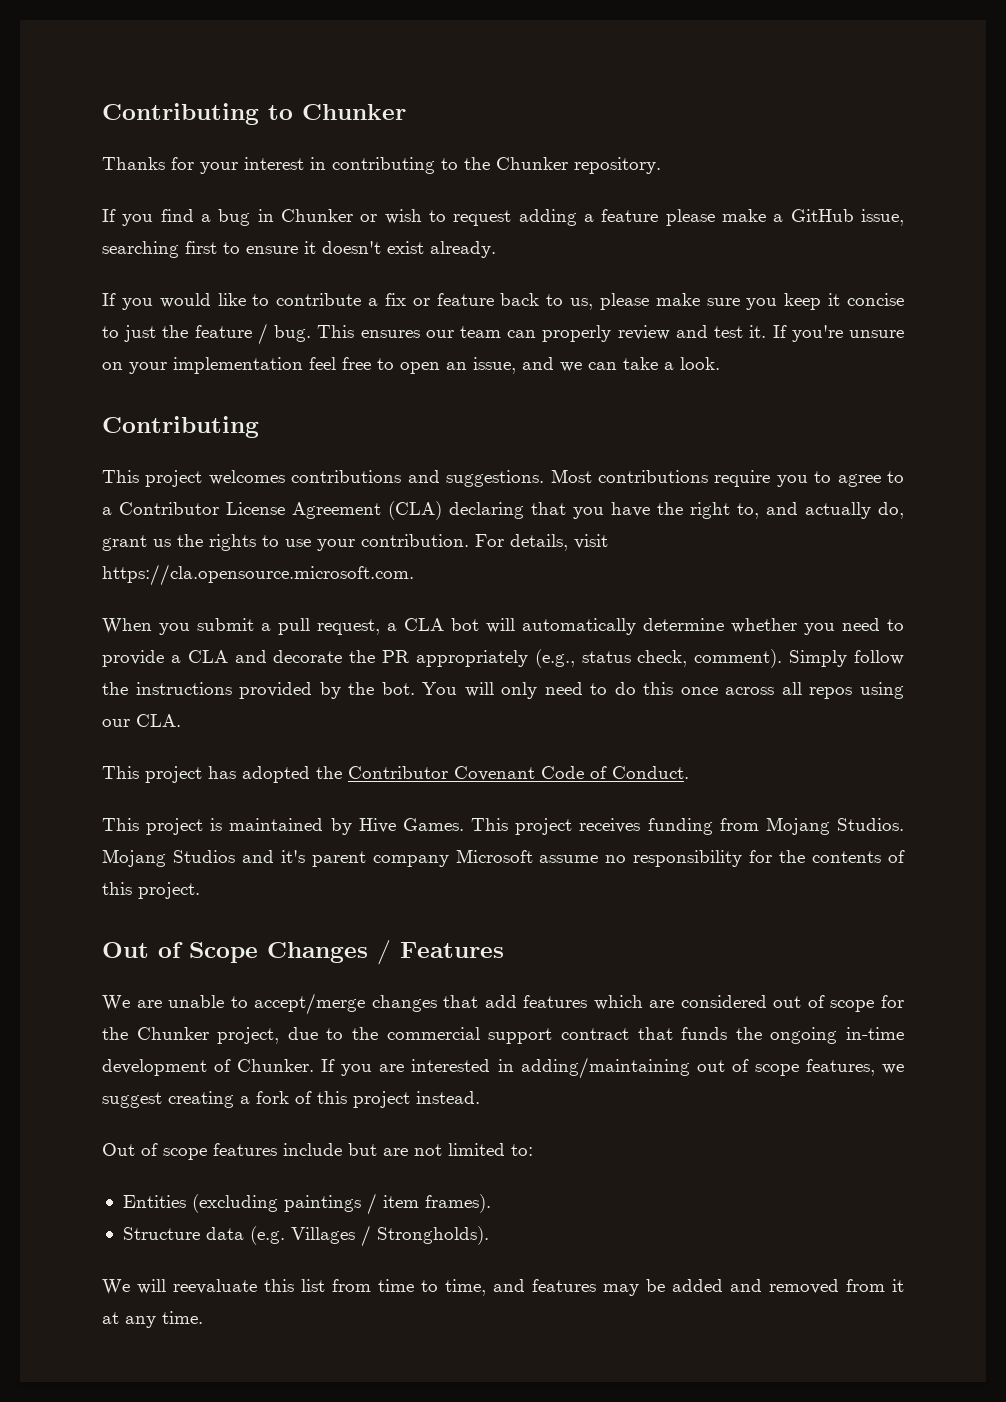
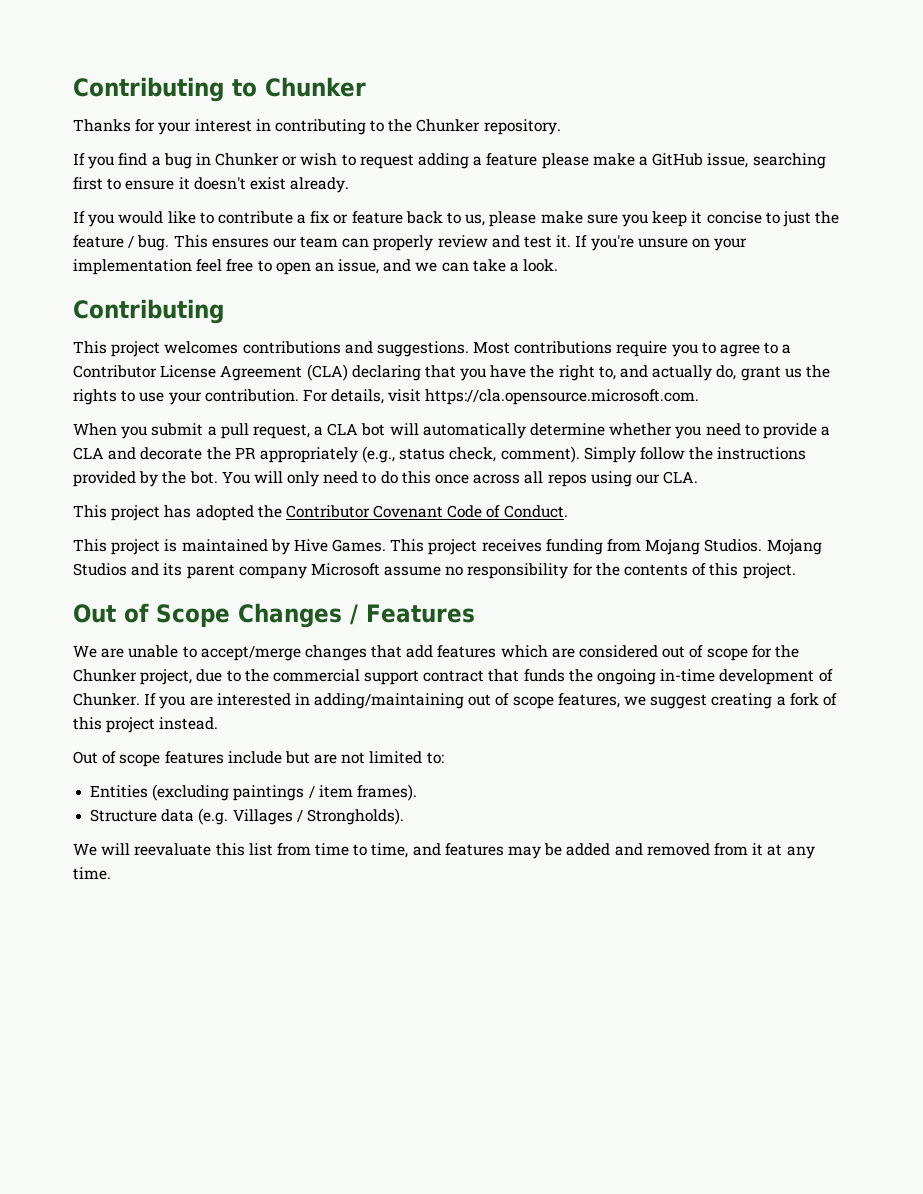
[280,850,305,863] it's -> [163,563,183,576] its

